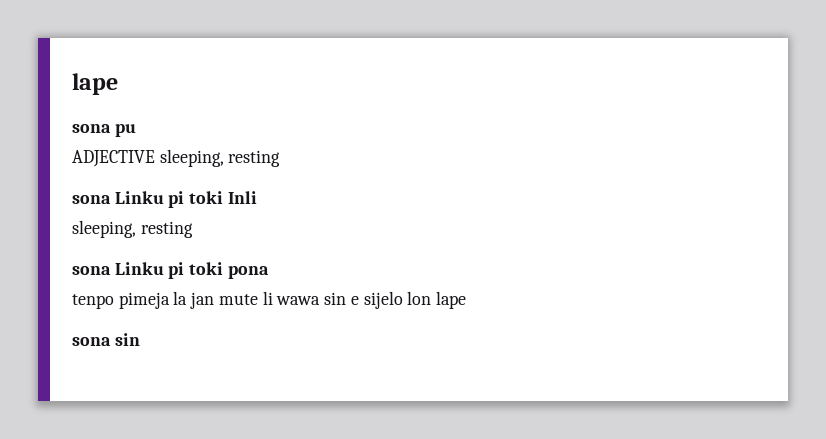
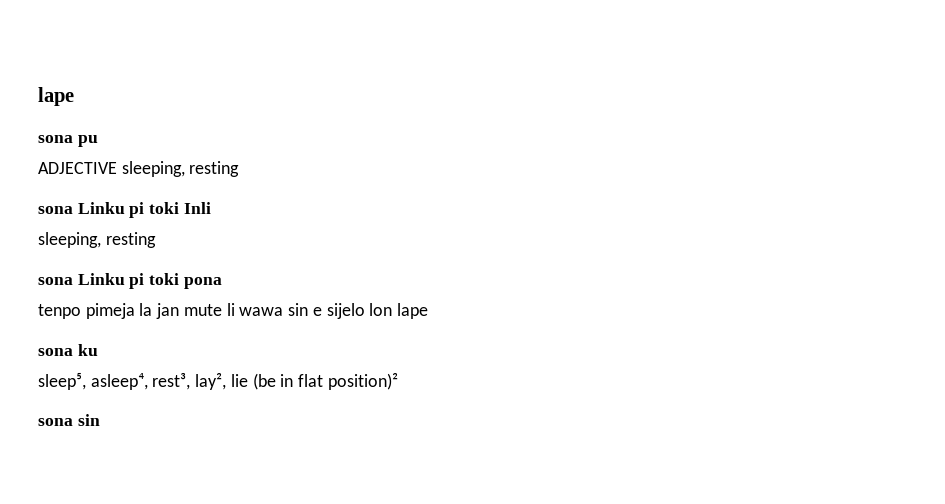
(466, 300) none -> [38,344,98,356] [38,372,398,390] // sona ku // sleep⁵, asleep⁴, rest³, lay², lie (be in flat position)²

